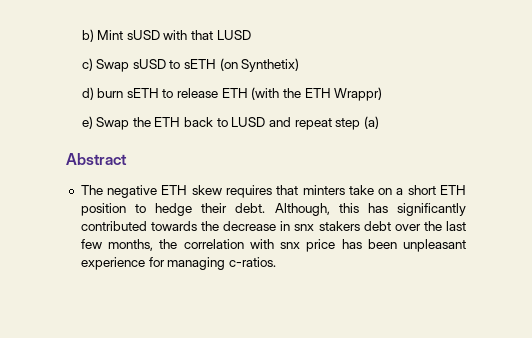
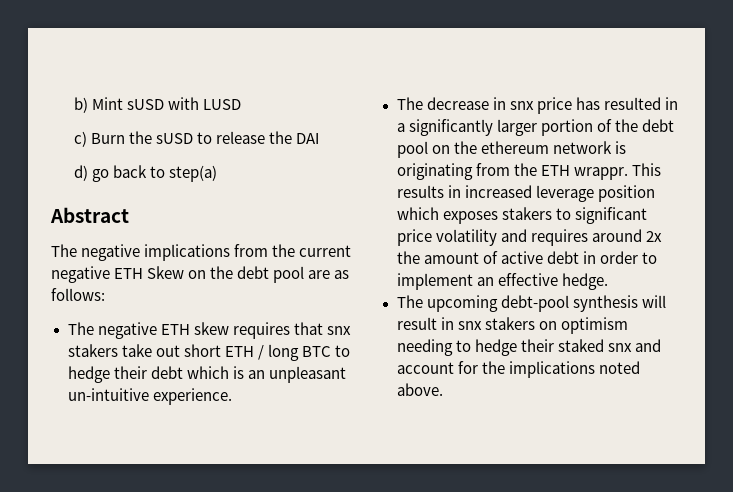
[191,30,214,40] that -> (200, 103) none
[96,58,300,72] [81,87,383,101] [81,116,380,130] [66,153,127,165] Swap sUSD to sETH (on Synthetix) // d) burn sETH to release ETH (with the ETH Wrappr) // e) Swap the ETH back to LUSD and repeat step (a) // Abstract -> [91,131,320,144] [74,165,218,182] [50,207,129,223] [51,244,352,261] [51,266,350,283] [51,288,105,301] Burn the sUSD to release the DAI // d) go back to step(a) // Abstract // The negative implications from the current negative ETH Skew on the debt pool are as follows:
[302,185,467,195] [80,203,466,216] [80,221,467,231] [80,239,466,252] [80,257,276,270] minters take on a short ETH position to hedge their debt. Although, this has significantly contributed towards the decrease in snx stakers debt over the last few months, the correlation with snx price has been unpleasant experience for managing c-ratios. -> [326,326,351,335] [67,344,350,361] [67,366,346,383] [67,388,232,405] [396,97,678,114] [396,119,674,136] [396,141,626,158] [396,163,661,180] [396,185,655,202] [396,207,647,224] [396,229,662,246] [396,251,657,264] [396,273,608,290] [396,295,666,312] [396,317,628,334] [396,339,661,356] [396,361,640,378] [396,383,443,396] snx stakers take out short ETH / long BTC to hedge their debt which is an unpleasant un-intuitive experience. // The decrease in snx price has resulted in a significantly larger portion of the debt pool on the ethereum network is originating from the ETH wrappr. This results in increased leverage position which exposes stakers to significant price volatility and requires around 2x the amount of active debt in order to implement an effective hedge. // The upcoming debt-pool synthesis will result in snx stakers on optimism needing to hedge their staked snx and account for the implications noted above.

